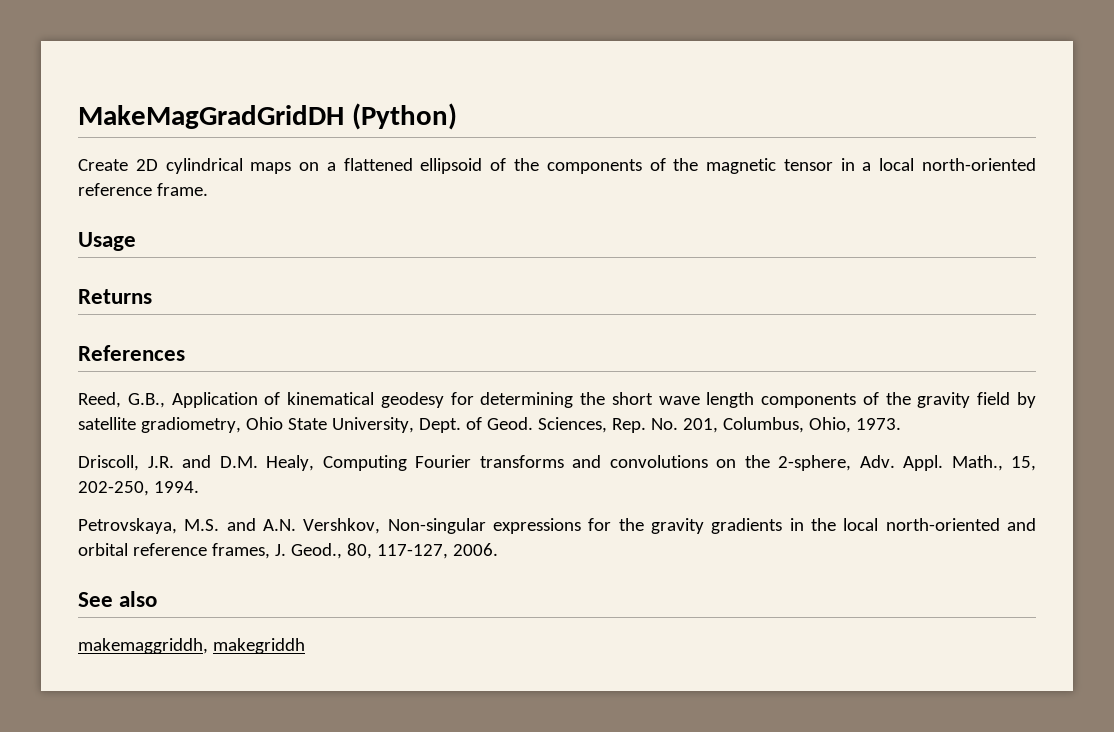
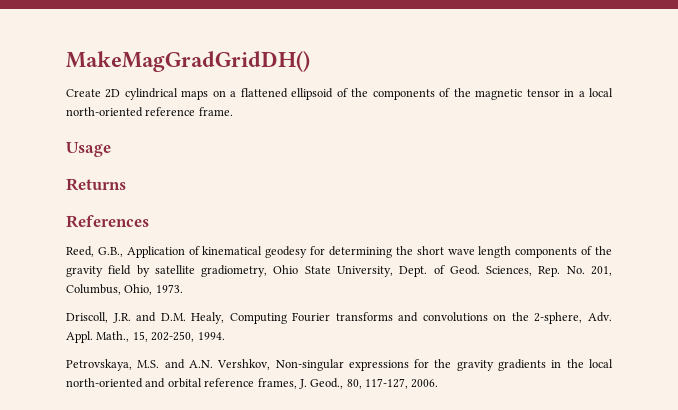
[78,103,457,130] MakeMagGradGridDH (Python) -> [66,51,310,72] MakeMagGradGridDH()
[78,591,158,607] [78,638,305,654] // See also // makemaggriddh, makegriddh -> (439, 383) none

